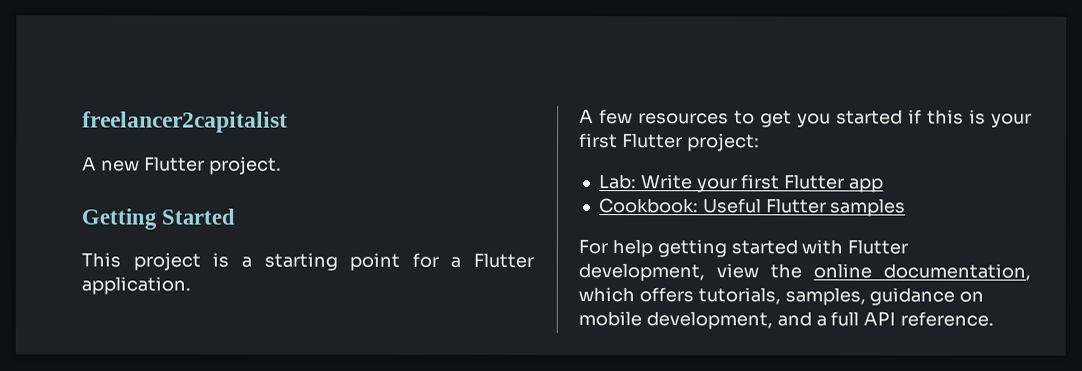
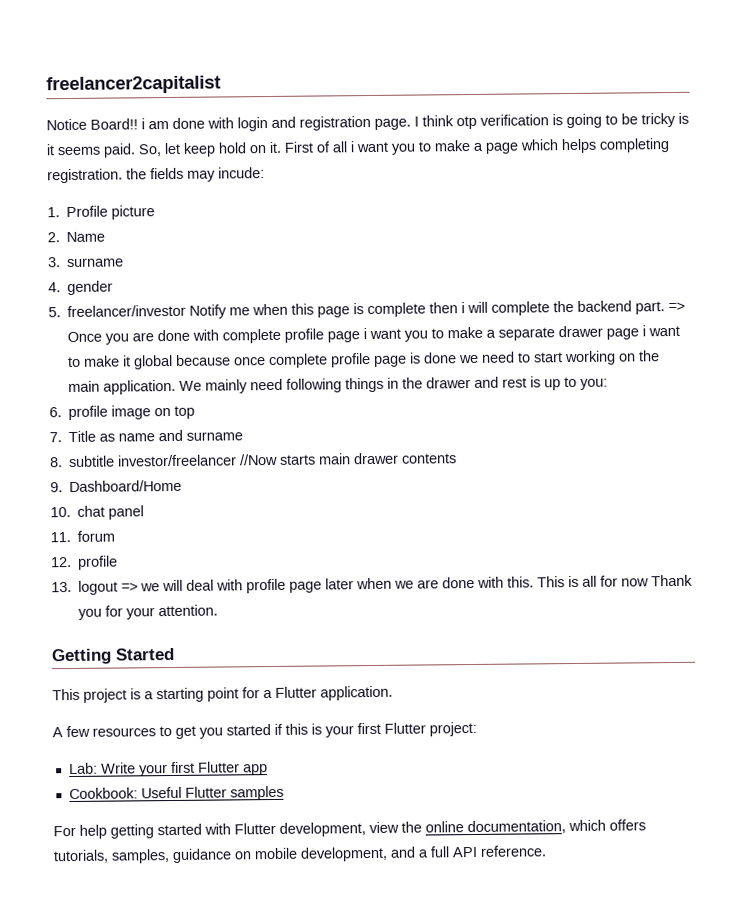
[82,156,282,175] A new Flutter project. -> [46,112,689,132] [46,138,670,158] [47,167,265,184] [47,205,156,220] [47,231,106,243] [48,257,125,268] [48,280,114,296] [48,300,686,319] [67,325,681,345] [68,350,661,370] [68,376,609,395] [49,405,196,421] [49,429,244,443] [50,452,458,468] [50,479,183,493] [50,505,145,520] [50,530,116,543] [51,555,119,570] [51,574,694,595] [78,604,219,620] Notice Board!! i am done with login and registration page. I think otp verification is going to be tricky is it seems paid. So, let keep hold on it. First of all i want you to make a page which helps completing registration. the fields may incude: // 1. Profile picture // 2. Name // 3. surname // 4. gender // 5. freelancer/investor Notify me when this page is complete then i will complete the backend part. => Once you are done with complete profile page i want you to make a separate drawer page i want to make it global because once complete profile page is done we need to start working on the main application. We mainly need following things in the drawer and rest is up to you: // 6. profile image on top // 7. Title as name and surname // 8. subtitle investor/freelancer //Now starts main drawer contents // 9. Dashboard/Home // 10. chat panel // 11. forum // 12. profile // 13. logout => we will deal with profile page later when we are done with this. This is all for now Thank you for your attention.

